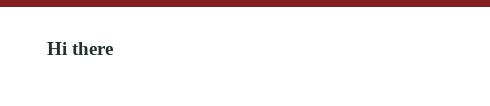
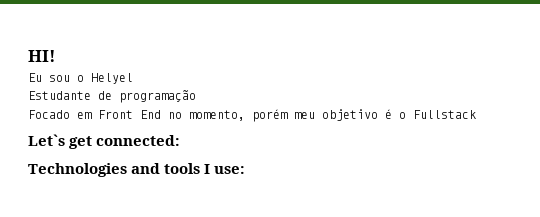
[47,42,114,55] Hi there -> [28,50,56,62] [28,73,133,84] [28,90,196,103] [28,109,476,122] [28,134,181,149] [28,163,246,177] HI! // Eu sou o Helyel // Estudante de programação // Focado em Front End no momento, porém meu objetivo é o Fullstack // Let`s get connected: // Technologies and tools I use:

